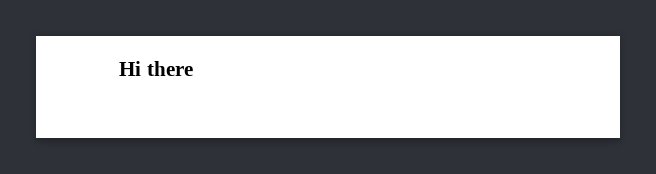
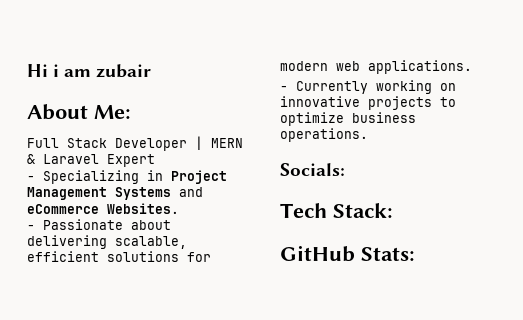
[146,61,193,76] there -> [53,64,152,78] [27,104,131,120] [27,136,243,151] [27,154,155,167] [27,170,227,184] [27,187,203,200] [27,203,179,214] [27,219,171,230] [27,235,187,249] [27,251,211,262] [280,60,472,74] [280,80,456,94] [280,96,456,110] [280,112,416,126] [280,128,368,142] [280,163,345,176] [280,203,393,218] [280,245,415,262] i am zubair // About Me: // Full Stack Developer | MERN & Laravel Expert // - Specializing in Project Management Systems and eCommerce Websites. // - Passionate about delivering scalable, efficient solutions for modern web applications. // - Currently working on innovative projects to optimize business operations. // Socials: // Tech Stack: // GitHub Stats:

